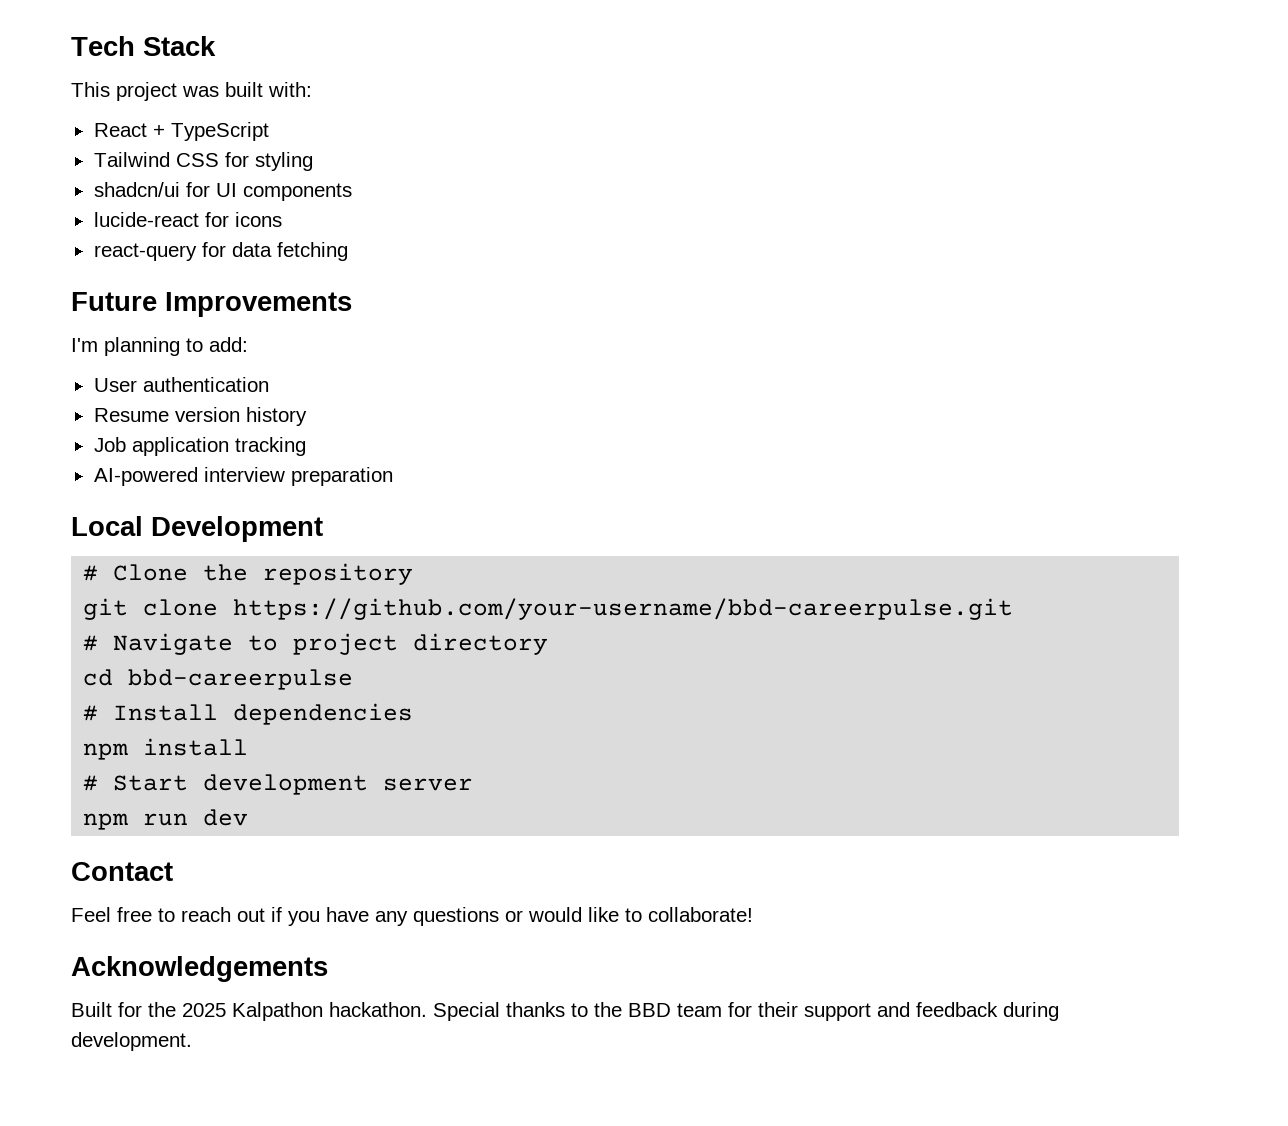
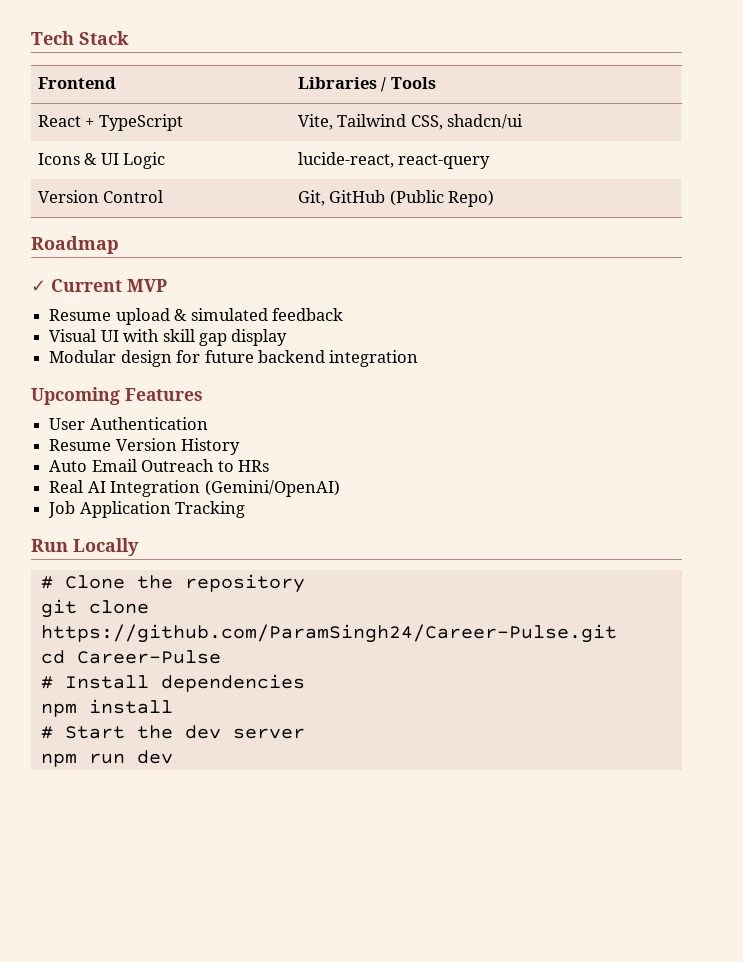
[71,82,312,101] [93,122,269,141] [93,152,313,171] [93,182,352,201] [93,212,282,227] [93,242,348,261] [71,292,352,317] [71,337,248,356] // This project was built with: // React + TypeScript // Tailwind CSS for styling // shadcn/ui for UI components // lucide-react for icons // react-query for data fetching // Future Improvements // I'm planning to add: -> [37,77,116,89] [297,77,436,92] [37,114,183,131] [297,114,524,130] [37,152,166,169] [297,152,491,169] [37,190,164,203] [297,190,495,207] [31,236,119,254] [31,279,167,292] [49,308,343,325] [49,329,288,346] [49,350,419,367] [31,387,203,405] // Frontend | Libraries / Tools // React + TypeScript | Vite, Tailwind CSS, shadcn/ui // Icons & UI Logic | lucide-react, react-query // Version Control | Git, GitHub (Public Repo) // Roadmap // ✓ Current MVP // Resume upload & simulated feedback // Visual UI with skill gap display // Modular design for future backend integration // Upcoming Features
[142,377,269,392] [93,407,307,426] [93,437,306,456] [93,467,393,486] [71,516,323,542] authentication // Resume version history // Job application tracking // AI-powered interview preparation // Local Development -> [89,417,208,430] [49,438,241,455] [49,459,269,472] [49,480,340,497] [48,501,246,518] [31,538,139,556] Authentication // Resume Version History // Auto Email Outreach to HRs // Real AI Integration (Gemini/OpenAI) // Job Application Tracking // Run Locally
[233,598,1014,620] [83,633,549,655] https://github.com/your-username/bbd-careerpulse.git // # Navigate to project directory -> [40,624,617,643] https://github.com/ParamSingh24/Career-Pulse.git
[128,669,354,690] bbd-careerpulse -> [76,650,221,664] Career-Pulse
[203,774,369,795] development -> [136,725,221,739] the dev
[71,862,173,881] [71,907,753,926] [71,956,328,982] [71,1002,1059,1021] [71,1032,192,1051] // Contact // Feel free to reach out if you have any questions or would like to collaborate! // Acknowledgements // Built for the 2025 Kalpathon hackathon. Special thanks to the BBD team for their support and feedback during development. -> (173, 757) none

